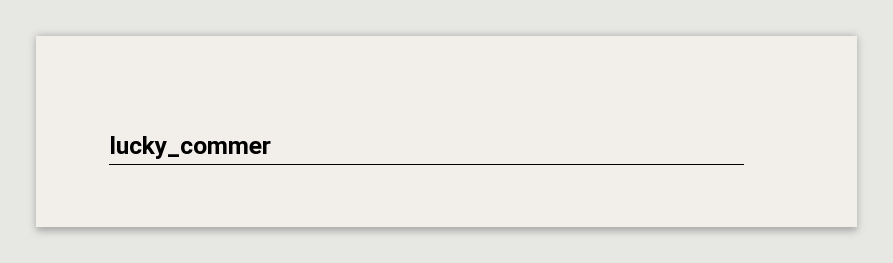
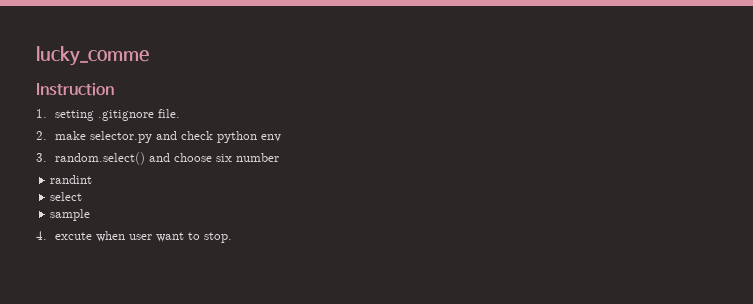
[109,136,271,159] lucky_commer -> [36,46,149,66] [36,83,114,96] [36,109,180,121] [36,131,281,143] [36,152,279,165] [50,175,93,184] [50,192,83,201] [50,209,91,221] [36,231,232,243] lucky_comme // Instruction // 1. setting .gitignore file. // 2. make selector.py and check python env // 3. random.select() and choose six number // randint // select // sample // 4. excute when user want to stop.

